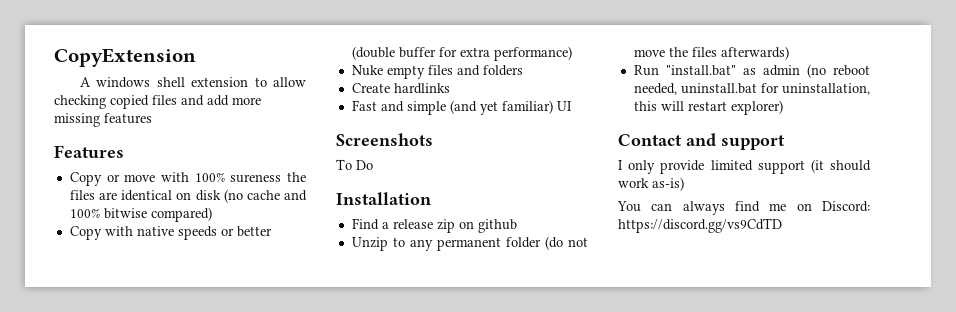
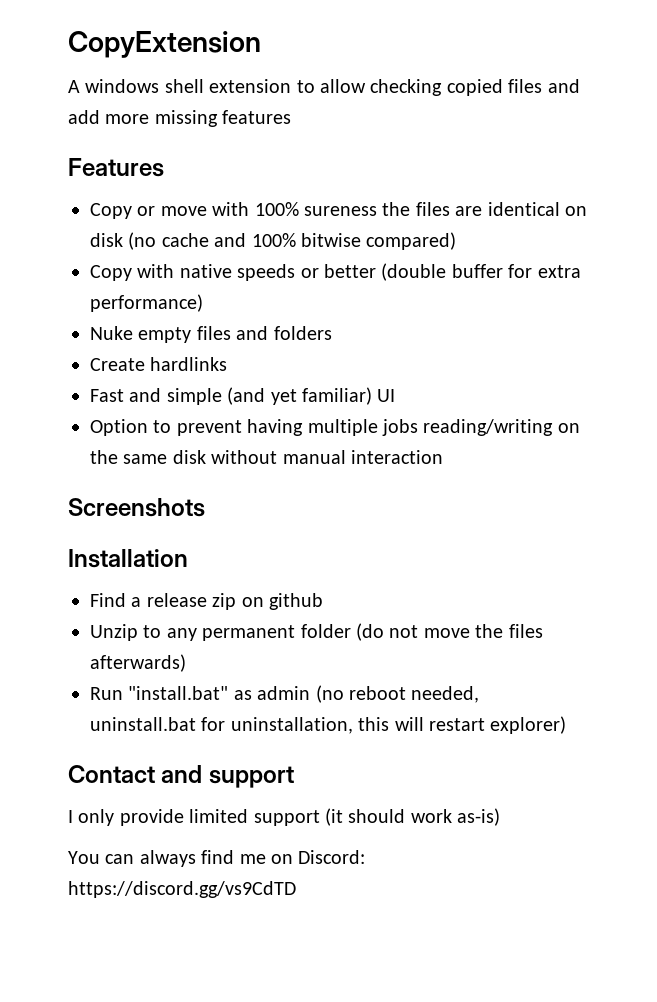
(572, 106) none -> [90,419,580,436] [90,450,443,464] // Option to prevent having multiple jobs reading/writing on the same disk without manual interaction
[336,159,373,170] // To Do -> (205, 507) none

